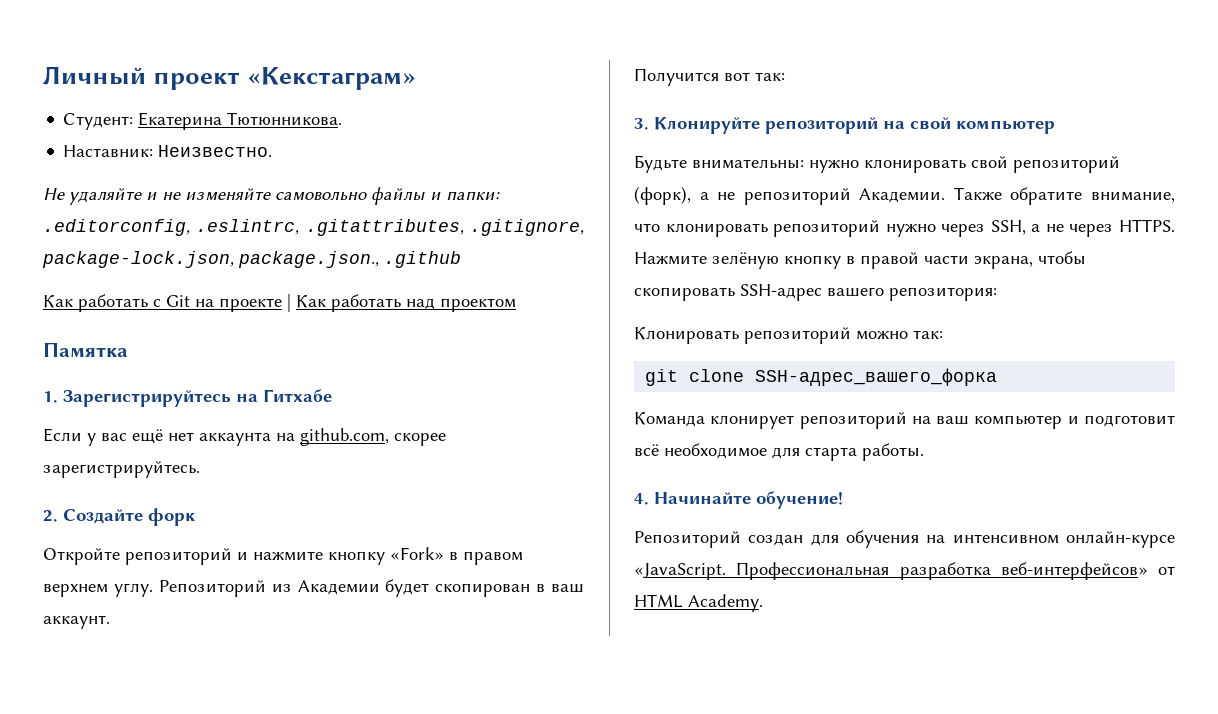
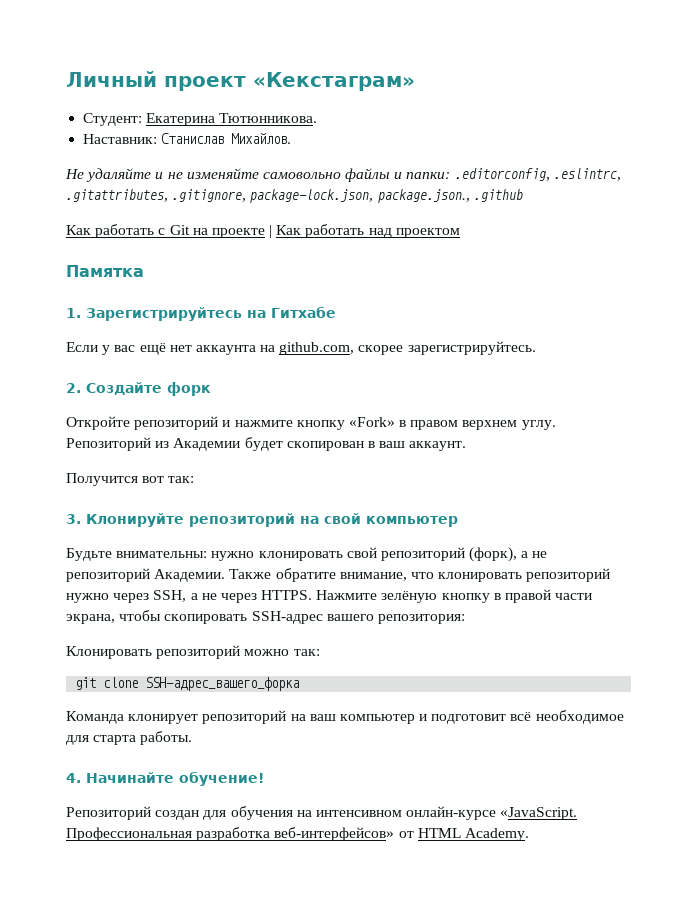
[158,145,273,157] Неизвестно. -> [161,133,292,144] Станислав Михайлов.

